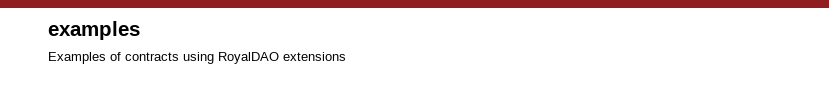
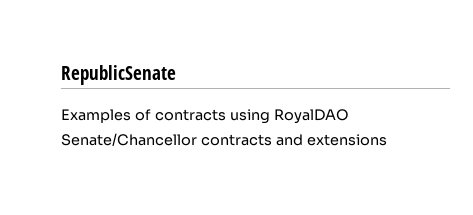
[48,21,140,40] examples -> [61,65,176,85] RepublicSenate
(279, 58) none -> [61,133,303,146] Senate/Chancellor contracts and

